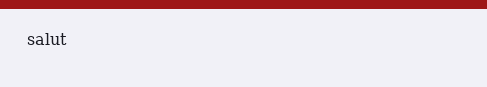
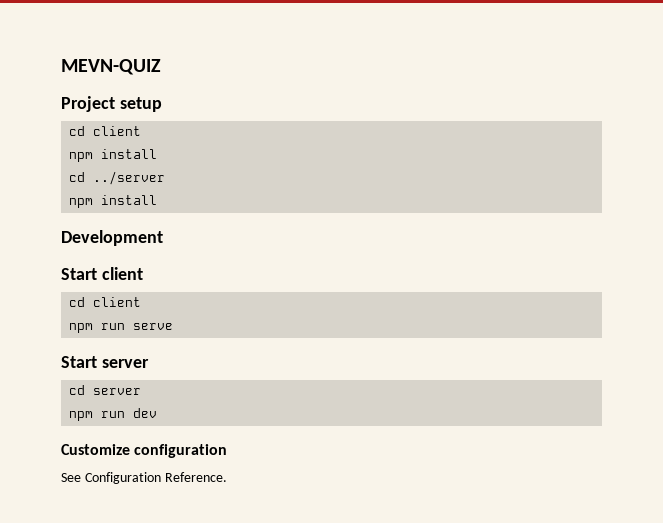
[27,33,67,45] salut -> [61,59,161,75] [61,96,162,112] [69,126,142,136] [69,149,158,162] [69,171,166,185] [69,195,158,208] [61,230,163,246] [61,267,143,280] [69,297,142,307] [69,323,174,333] [61,356,149,368] [69,385,142,395] [69,408,158,421] [61,444,228,458] [61,472,227,484] MEVN-QUIZ // Project setup // cd client // npm install // cd ../server // npm install // Development // Start client // cd client // npm run serve // Start server // cd server // npm run dev // Customize configuration // See Configuration Reference.

